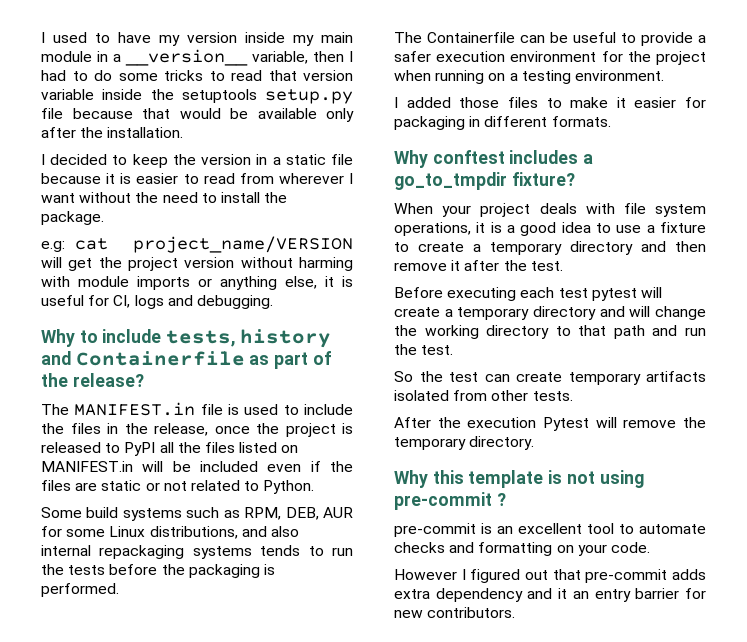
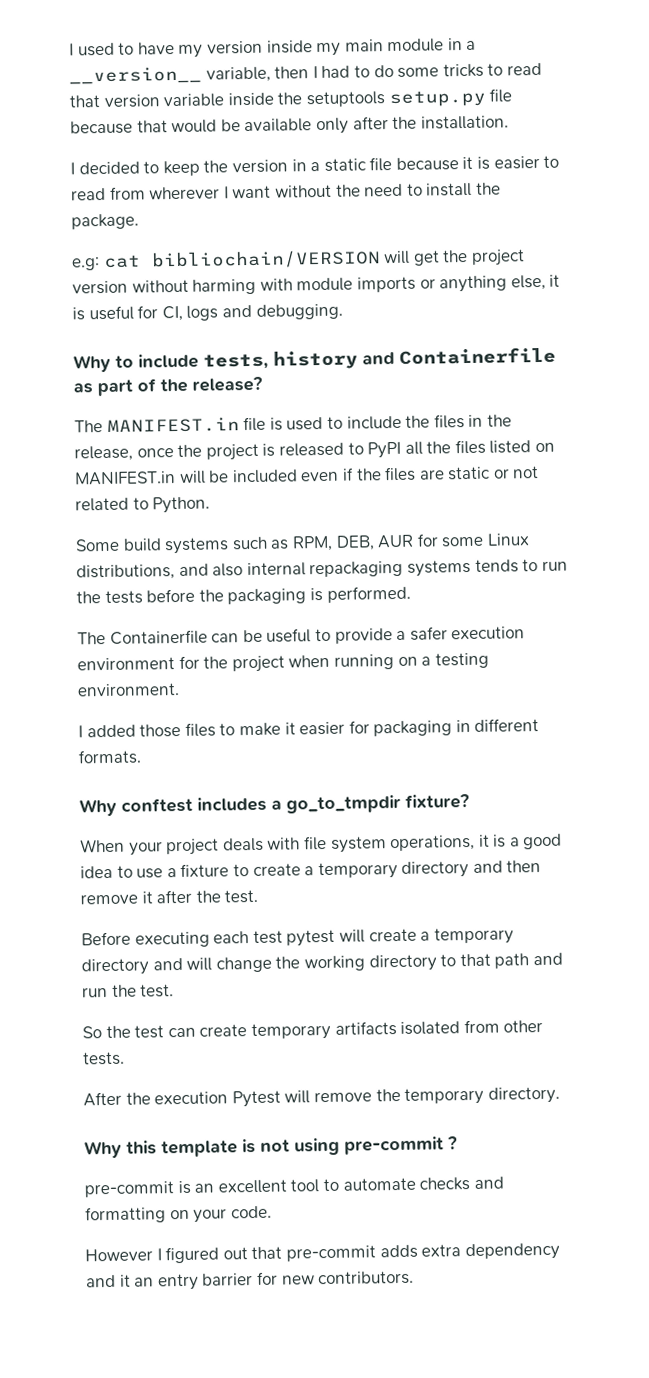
[133,236,353,253] project_name/VERSION -> [150,249,381,270] bibliochain/VERSION

